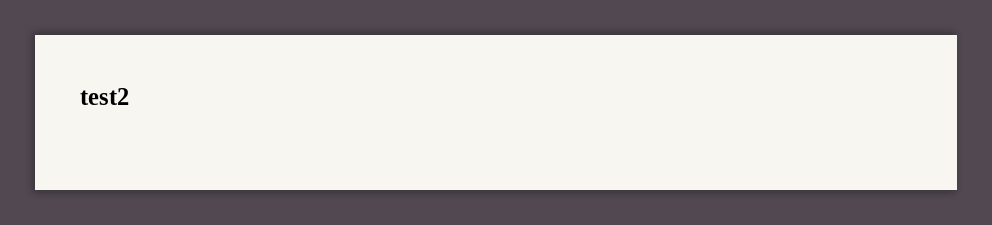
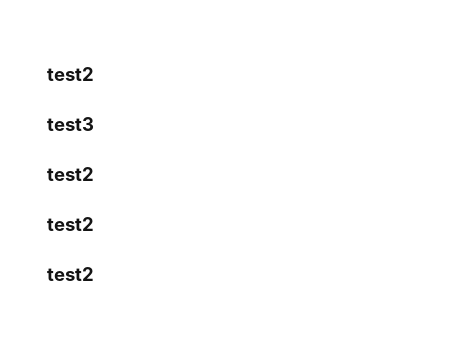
[80,88,129,105] test2 -> [47,67,94,81] [47,117,94,131] [47,167,94,181] [47,217,94,231] [47,267,94,281] test2 // test3 // test2 // test2 // test2

